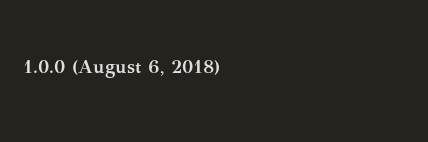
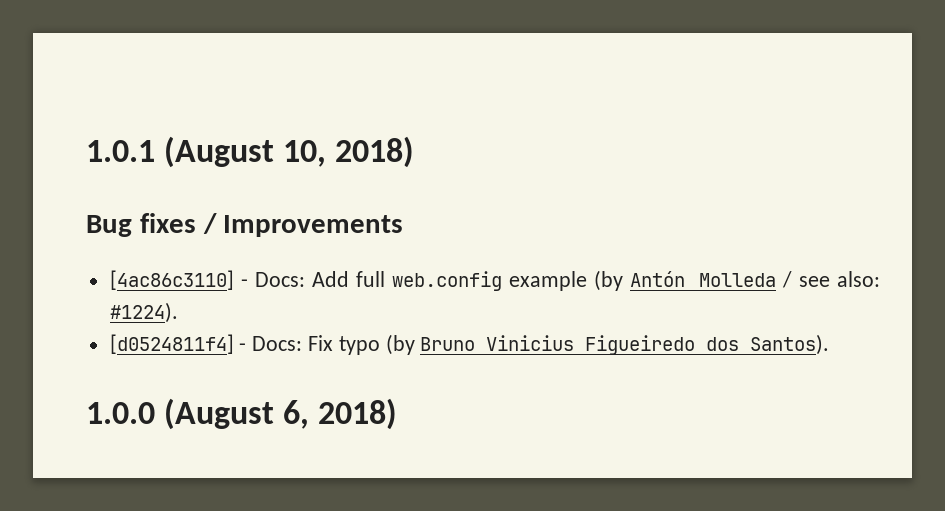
(23, 66) none -> [86,136,415,168] [86,213,404,237] [109,270,880,291] [109,302,178,323] [109,334,830,355] 1.0.1 (August 10, 2018) // Bug fixes / Improvements // [4ac86c3110] - Docs: Add full web.config example (by Antón Molleda / see also: #1224). // [d0524811f4] - Docs: Fix typo (by Bruno Vinicius Figueiredo dos Santos). //

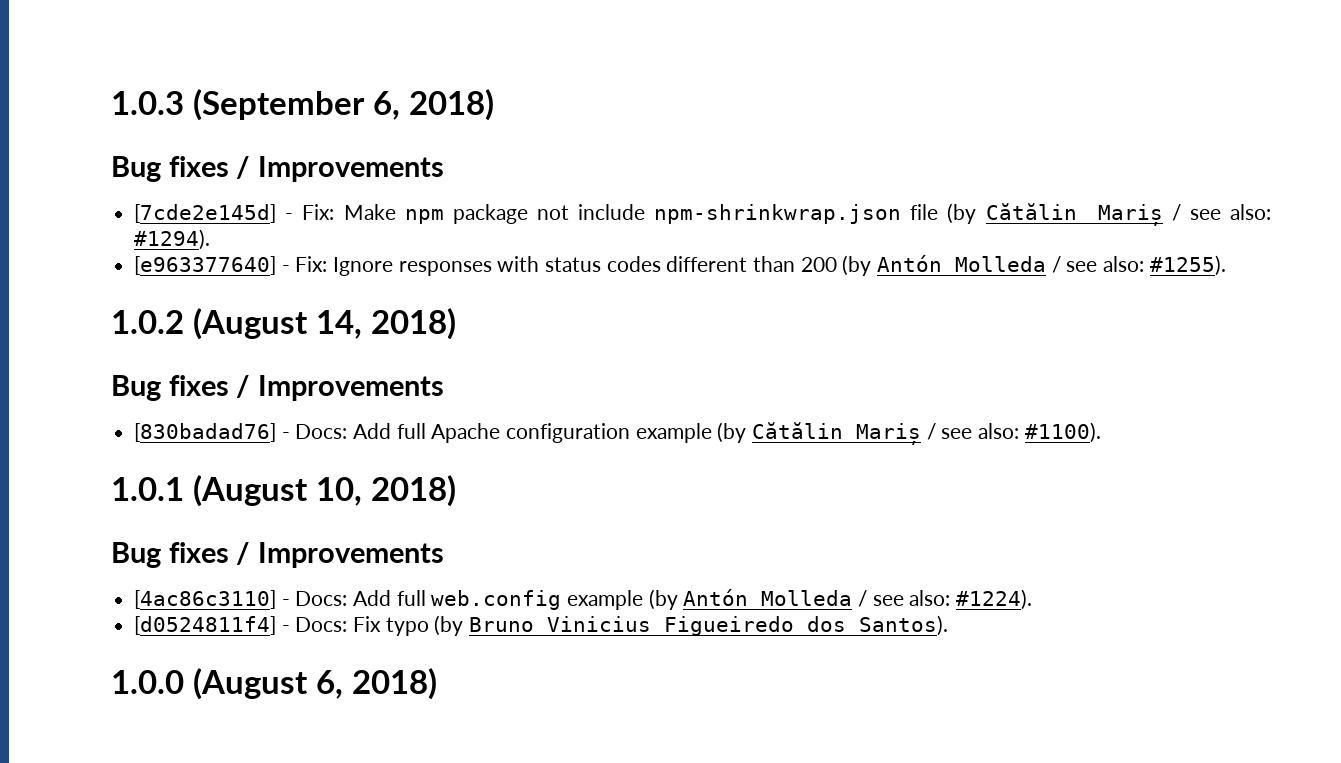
(86, 151) none -> [111,89,494,121] [111,156,445,182] [134,203,1272,226] [134,229,211,250] [134,255,1226,276] [111,308,456,340] [111,375,445,401] [134,422,1101,445] 1.0.3 (September 6, 2018) // Bug fixes / Improvements // [7cde2e145d] - Fix: Make npm package not include npm-shrinkwrap.json file (by Cătălin Mariș / see also: #1294). // [e963377640] - Fix: Ignore responses with status codes different than 200 (by Antón Molleda / see also: #1255). // 1.0.2 (August 14, 2018) // Bug fixes / Improvements // [830badad76] - Docs: Add full Apache configuration example (by Cătălin Mariș / see also: #1100). //

